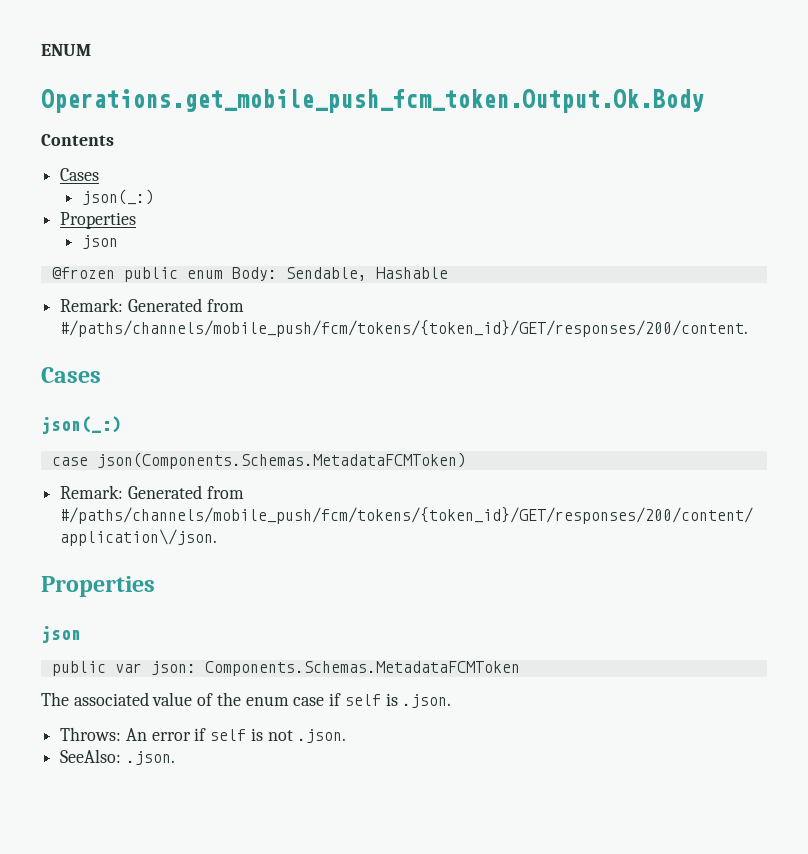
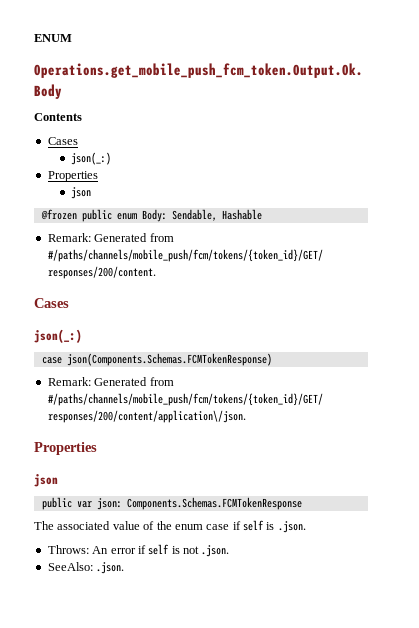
[96,452,466,469] json(Components.Schemas.MetadataFCMToken) -> [66,353,272,366] json(Components.Schemas.FCMTokenResponse)
[204,661,520,676] Components.Schemas.MetadataFCMToken -> [126,497,302,510] Components.Schemas.FCMTokenResponse

